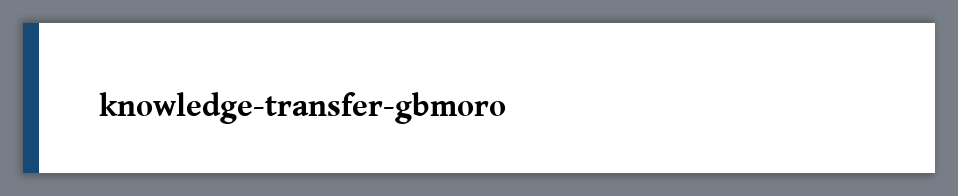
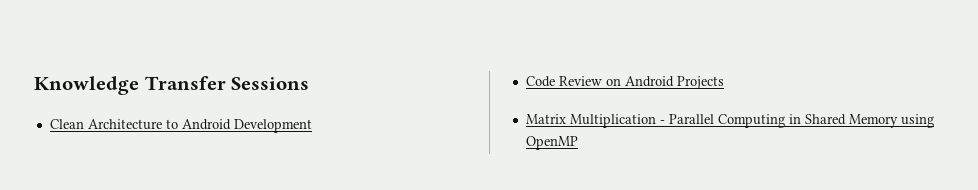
[99,92,506,124] knowledge-transfer-gbmoro -> [34,76,310,95] [49,119,312,133] [525,76,724,89] [525,114,934,128] [525,136,578,150] Knowledge Transfer Sessions // Clean Architecture to Android Development // Code Review on Android Projects // Matrix Multiplication - Parallel Computing in Shared Memory using OpenMP

